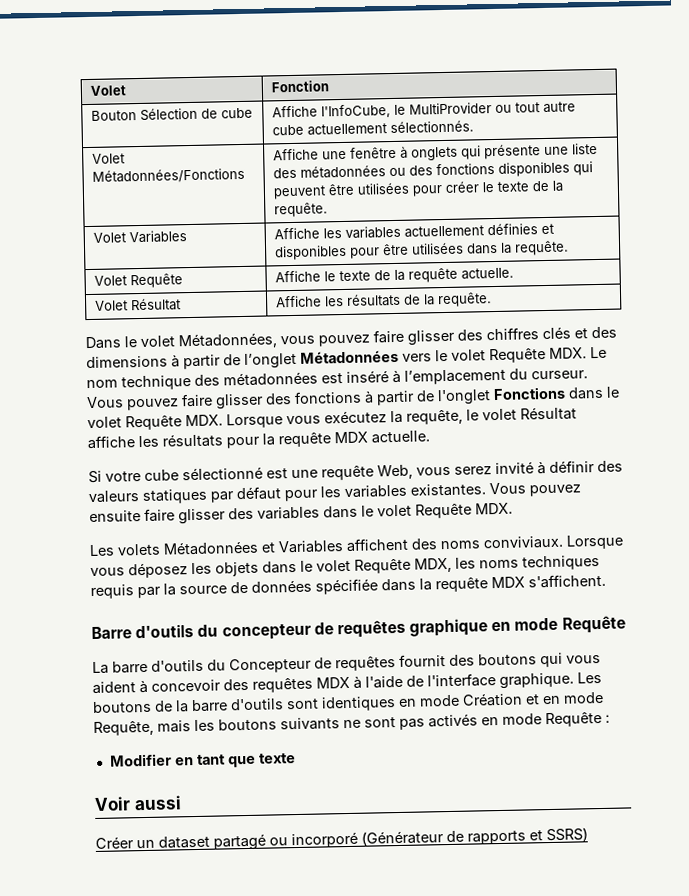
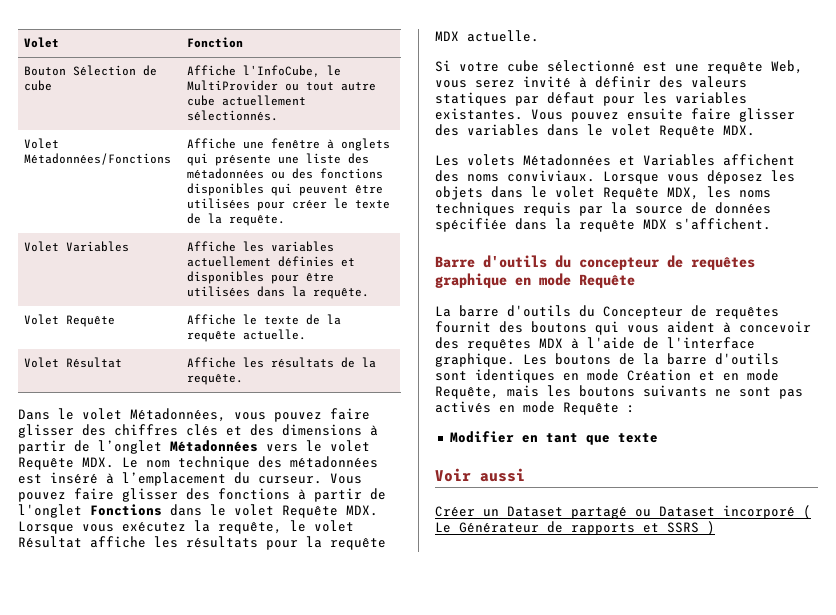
[158,835,210,849] dataset -> [507,506,563,517] Dataset
[291,830,444,849] incorporé (Générateur -> [659,505,811,519] [435,522,539,533] Dataset incorporé ( Le Générateur
[546,827,588,843] SSRS) -> [667,521,715,535] SSRS )

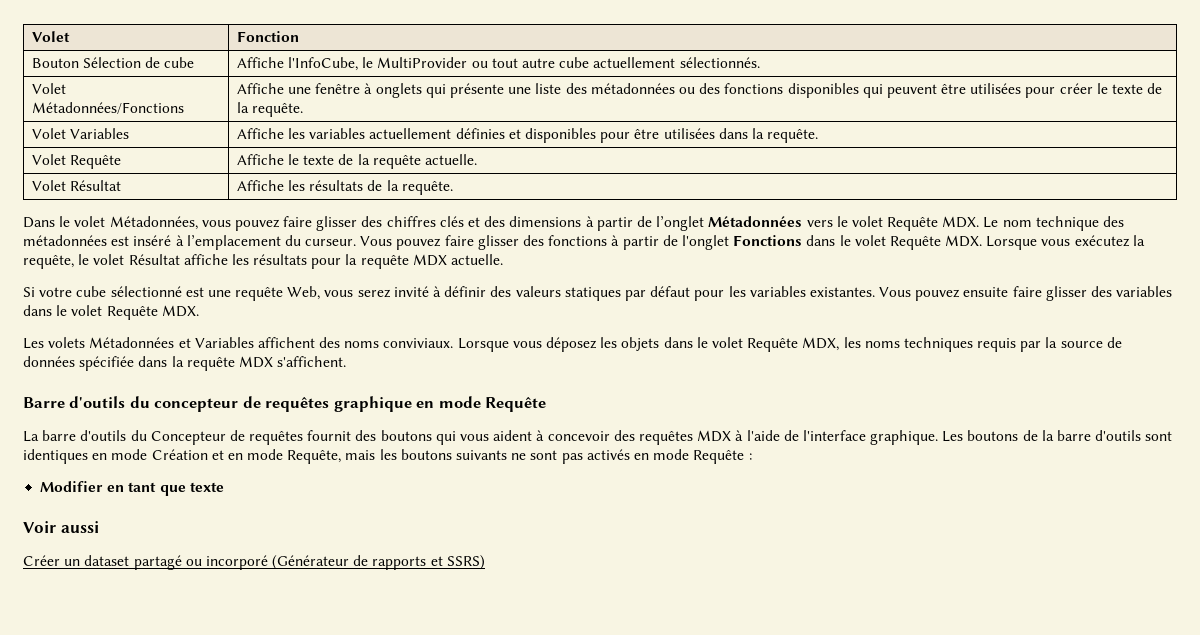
[507,506,563,517] Dataset -> [84,555,130,566] dataset
[659,505,811,519] [435,522,539,533] Dataset incorporé ( Le Générateur -> [205,555,350,570] incorporé (Générateur
[667,521,715,535] SSRS ) -> [446,555,485,570] SSRS)

